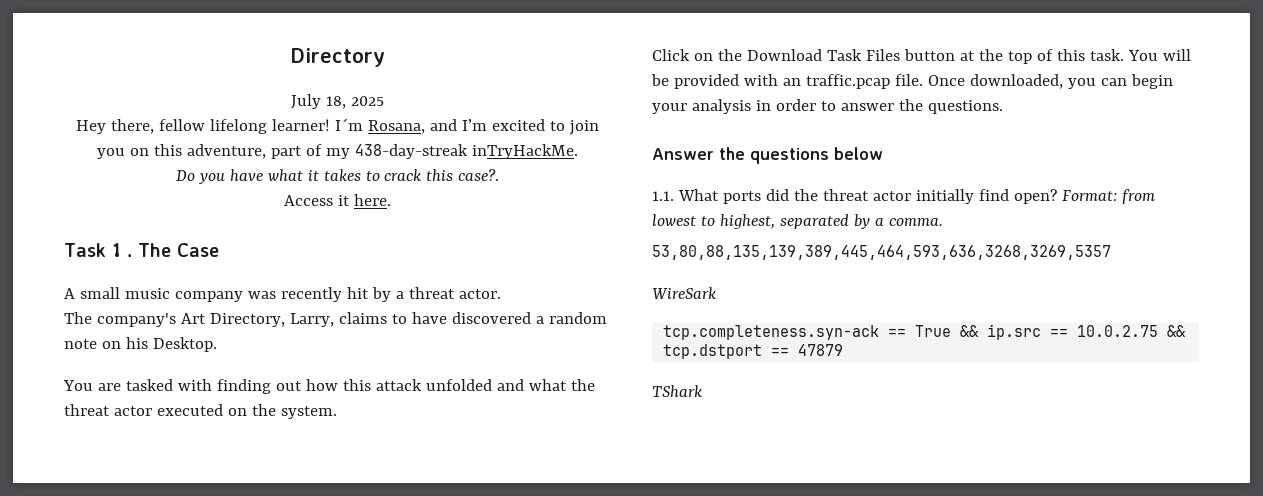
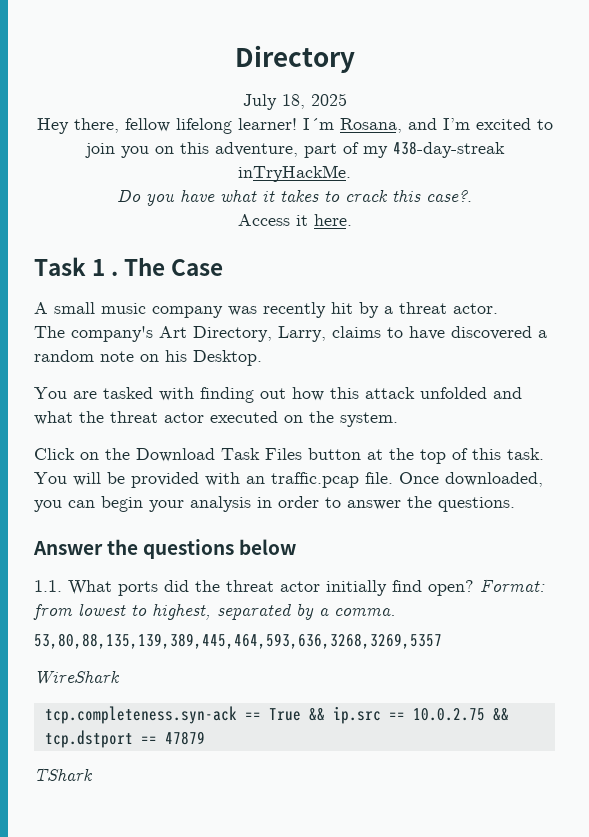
[652,287,716,299] WireSark -> [34,670,120,684] WireShark

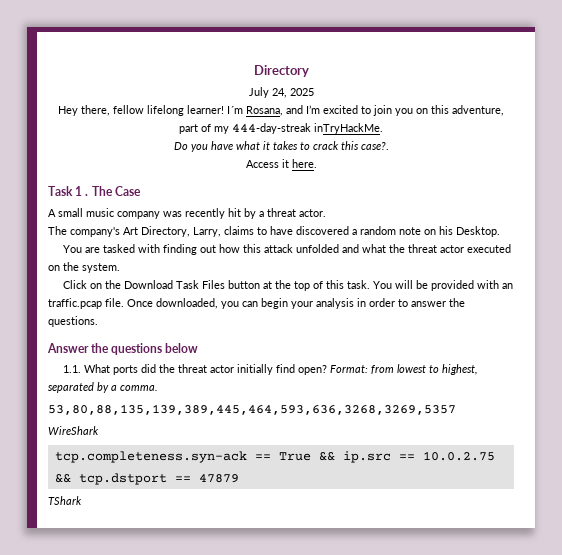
[281,94,305,109] 18, -> [271,88,287,98] 24,
[392,141,505,158] 438-day-streak -> [232,123,311,134] 444-day-streak

